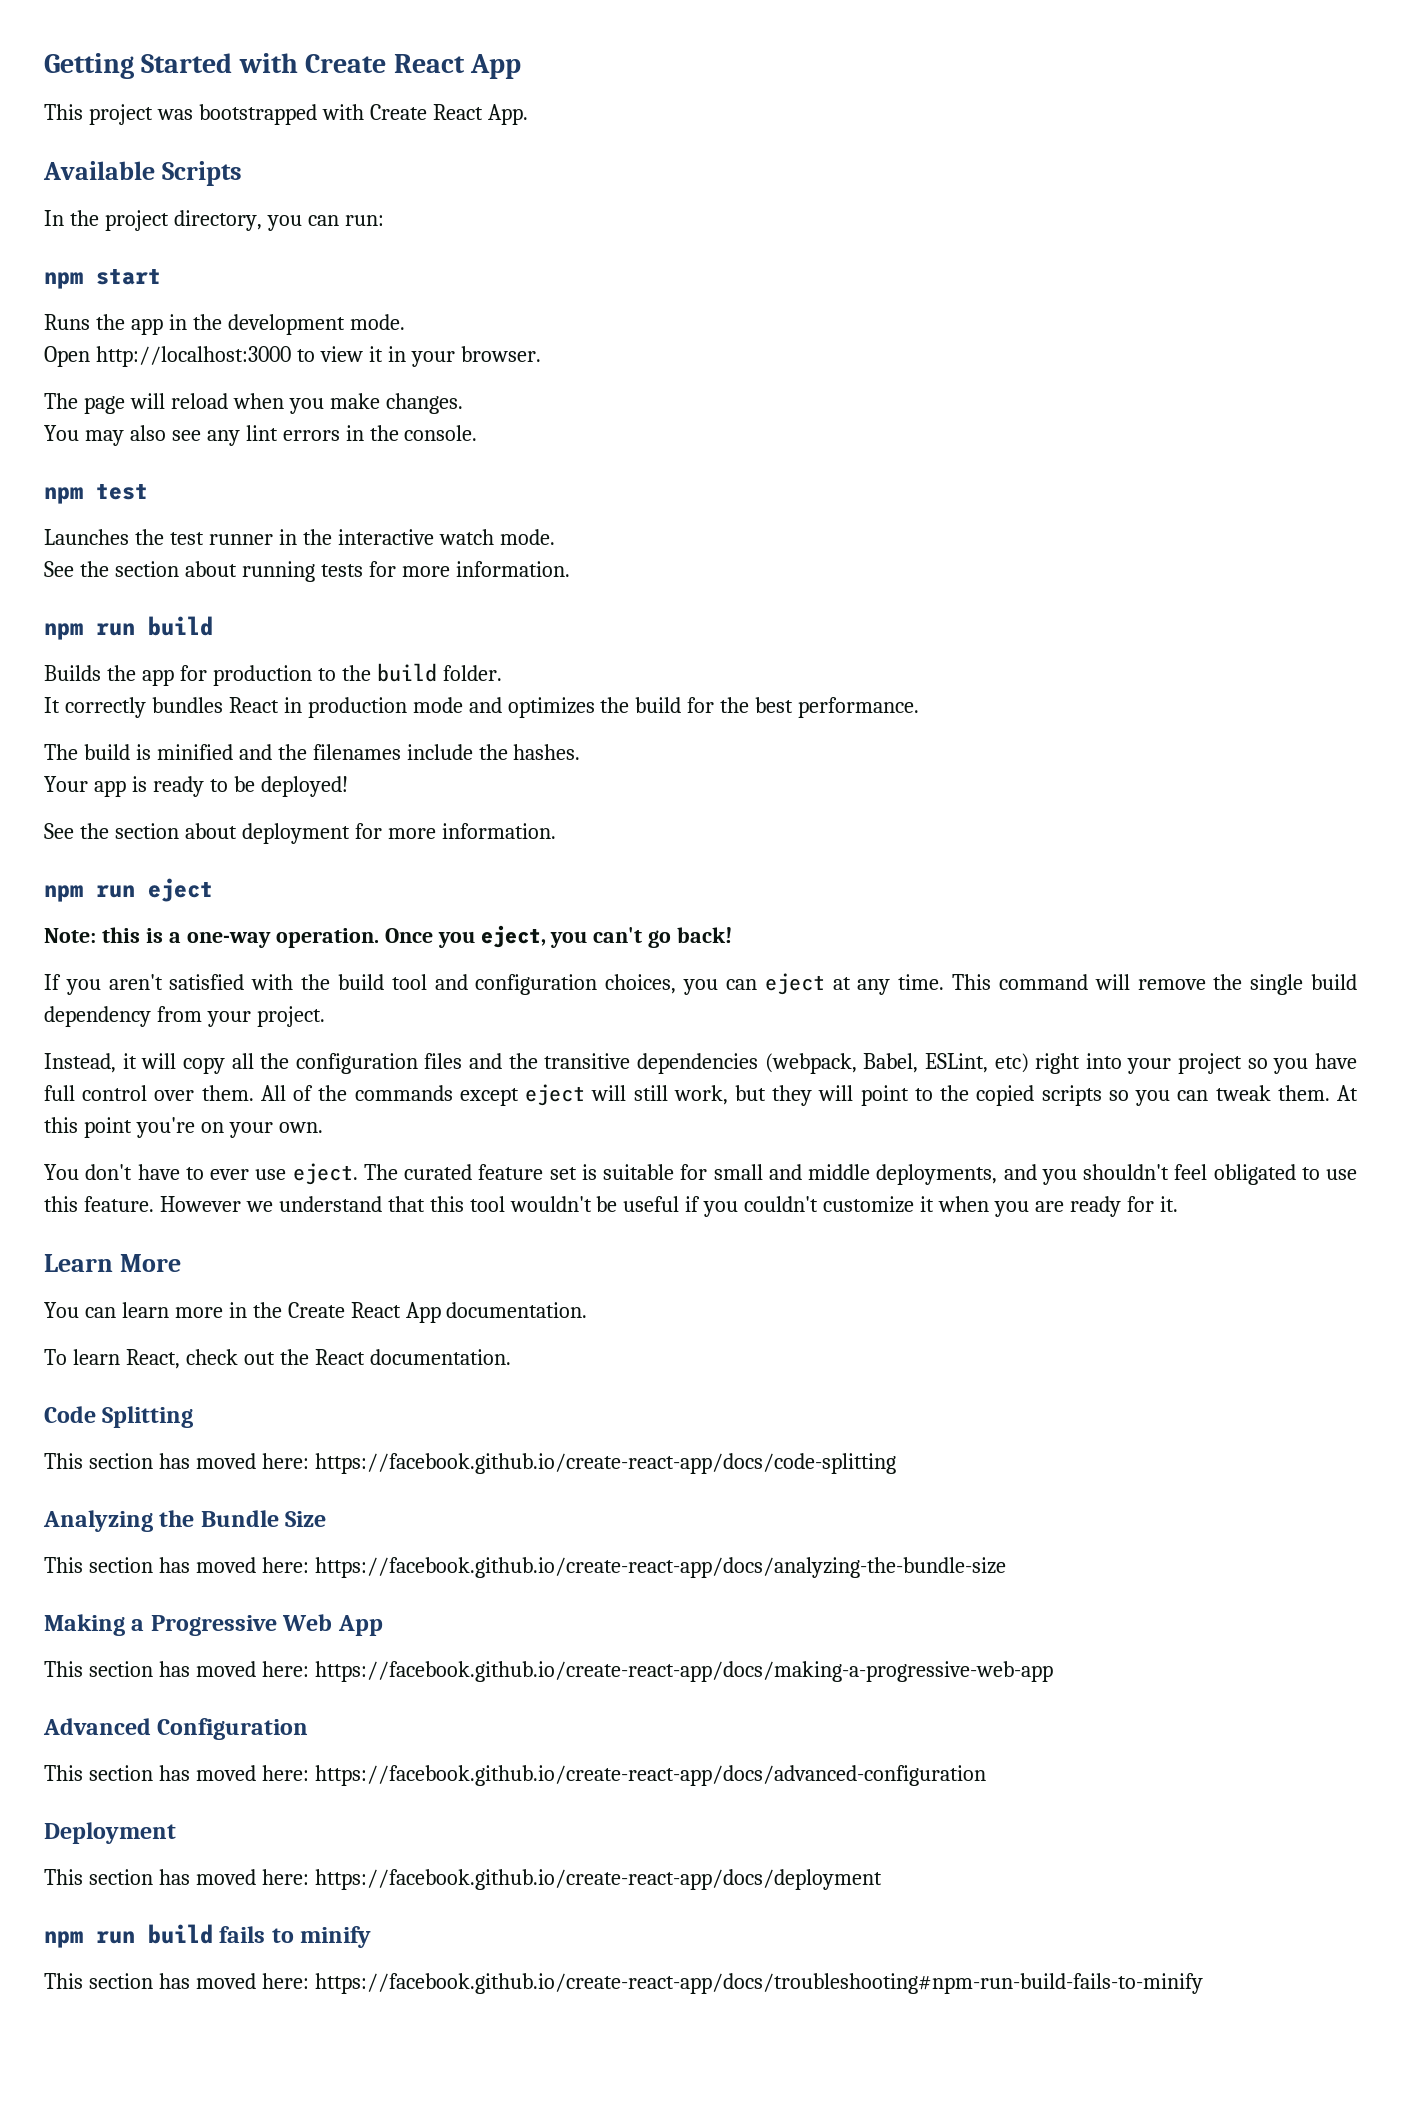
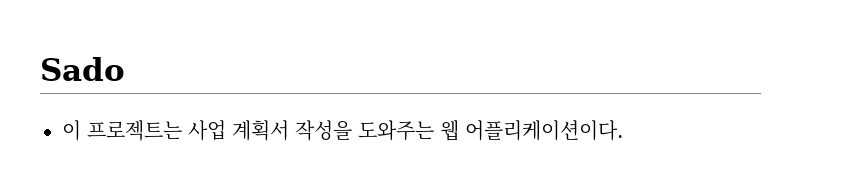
[44,53,522,79] [44,104,528,125] [43,161,242,186] [44,210,384,231] [44,269,161,289] [44,314,405,335] [44,346,541,367] [44,393,463,414] [44,425,478,446] [44,484,148,504] [44,529,555,545] [44,561,570,582] [44,616,213,640] [44,663,502,686] [44,697,920,718] [44,744,581,760] [44,776,348,797] [44,823,556,844] [44,878,213,902] [44,925,733,948] [44,973,1358,995] [44,1006,325,1027] [44,1053,1358,1074] [44,1084,1359,1106] [44,1117,323,1138] [44,1163,1357,1185] [44,1196,1178,1217] [44,1254,181,1272] [44,1302,588,1323] [44,1349,511,1369] [44,1406,194,1428] [44,1453,896,1474] [43,1510,327,1532] [44,1557,1006,1578] [44,1614,383,1636] [44,1661,1053,1682] [43,1718,309,1740] [44,1765,986,1786] [44,1822,176,1844] [44,1869,882,1890] [44,1924,372,1948] [44,1973,1203,1994] Getting Started with Create React App // This project was bootstrapped with Create React App. // Available Scripts // In the project directory, you can run: // npm start // Runs the app in the development mode. // Open http://localhost:3000 to view it in your browser. // The page will reload when you make changes. // You may also see any lint errors in the console. // npm test // Launches the test runner in the interactive watch mode. // See the section about running tests for more information. // npm run build // Builds the app for production to the build folder. // It correctly bundles React in production mode and optimizes the build for the best performance. // The build is minified and the filenames include the hashes. // Your app is ready to be deployed! // See the section about deployment for more information. // npm run eject // Note: this is a one-way operation. Once you eject, you can't go back! // If you aren't satisfied with the build tool and configuration choices, you can eject at any time. This command will remove the single build dependency from your project. // Instead, it will copy all the configuration files and the transitive dependencies (webpack, Babel, ESLint, etc) right into your project so you have full control over them. All of the commands except eject will still work, but they will point to the copied scripts so you can tweak them. At this point you're on your own. // You don't have to ever use eject. The curated feature set is suitable for small and middle deployments, and you shouldn't feel obligated to use this feature. However we understand that this tool wouldn't be useful if you couldn't customize it when you are ready for it. // Learn More // You can learn more in the Create React App documentation. // To learn React, check out the React documentation. // Code Splitting // This section has moved here: https://facebook.github.io/create-react-app/docs/code-splitting // Analyzing the Bundle Size // This section has moved here: https://facebook.github.io/create-react-app/docs/analyzing-the-bundle-size // Making a Progressive Web App // This section has moved here: https://facebook.github.io/create-react-app/docs/making-a-progressive-web-app // Advanced Configuration // This section has moved here: https://facebook.github.io/create-react-app/docs/advanced-configuration // Deployment // This section has moved here: https://facebook.github.io/create-react-app/docs/deployment // npm run build fails to minify // This section has moved here: https://facebook.github.io/create-react-app/docs/troubleshooting#npm-run-build-fails-to-minify -> [40,57,125,81] [62,120,623,141] Sado // 이 프로젝트는 사업 계획서 작성을 도와주는 웹 어플리케이션이다.

